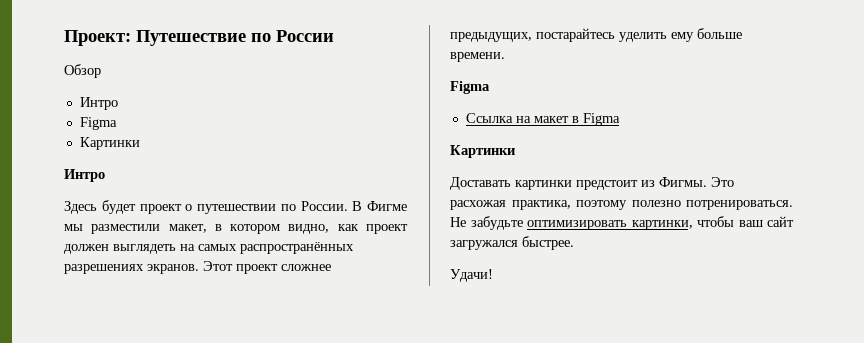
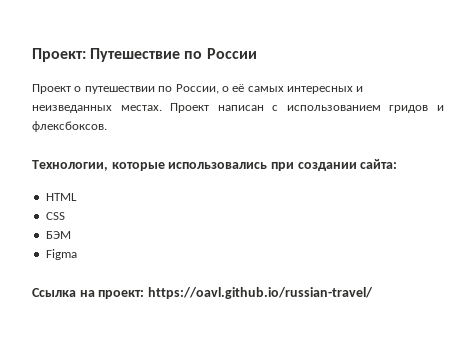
[64,64,101,78] [79,97,118,110] [79,117,117,130] [79,137,140,150] [64,169,105,182] [64,200,407,214] [64,224,408,234] [64,242,354,254] [64,261,331,274] [450,28,742,42] [450,52,505,62] [450,81,490,94] [465,113,620,126] [450,145,515,158] [450,177,734,190] [450,200,793,210] [450,216,794,230] [450,236,574,250] [450,269,493,282] Обзор // Интро // Figma // Картинки // Интро // Здесь будет проект о путешествии по России. В Фигме мы разместили макет, в котором видно, как проект должен выглядеть на самых распространённых разрешениях экранов. Этот проект сложнее предыдущих, постарайтесь уделить ему больше времени. // Figma // Ссылка на макет в Figma // Картинки // Доставать картинки предстоит из Фигмы. Это расхожая практика, поэтому полезно потренироваться. Не забудьте оптимизировать картинки, чтобы ваш сайт загружался быстрее. // Удачи! -> [32,84,364,94] [32,103,444,113] [32,121,107,132] [32,159,398,171] [45,193,77,201] [45,212,65,220] [45,231,71,239] [45,249,77,260] [32,287,373,299] Проект о путешествии по России, о её самых интересных и неизведанных местах. Проект написан с использованием гридов и флексбоксов. // Технологии, которые использовались при создании сайта: // HTML // CSS // БЭМ // Figma // Ссылка на проект: https://oavl.github.io/russian-travel/

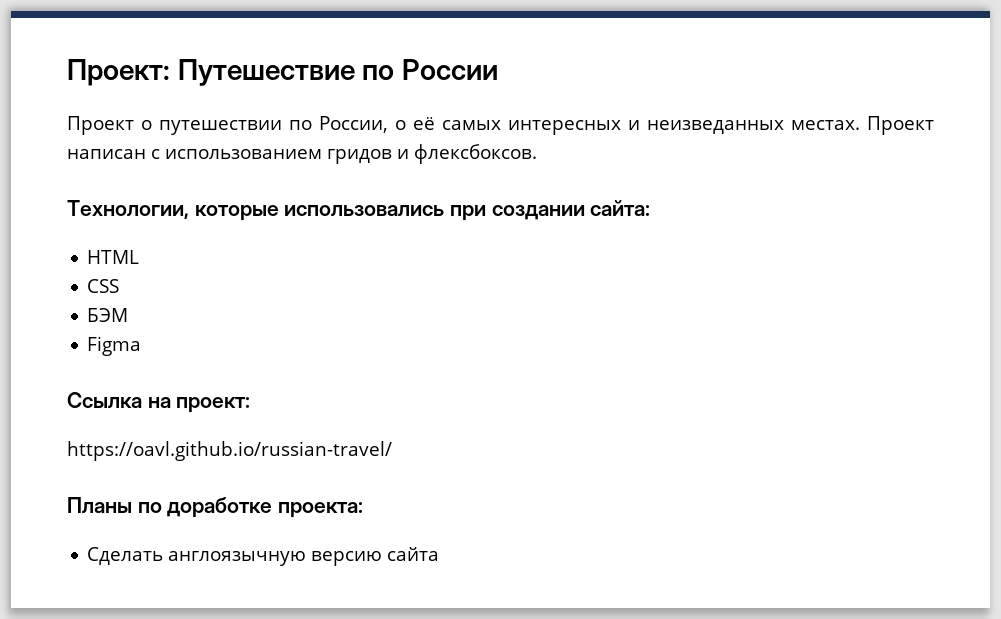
(145, 294) none -> (251, 405) //
(373, 293) none -> [67,497,364,518] [87,547,440,566] // Планы по доработке проекта: // Сделать англоязычную версию сайта

